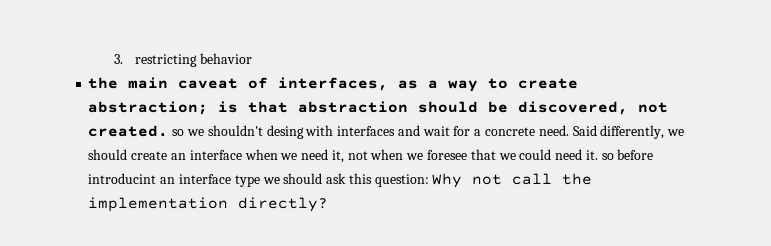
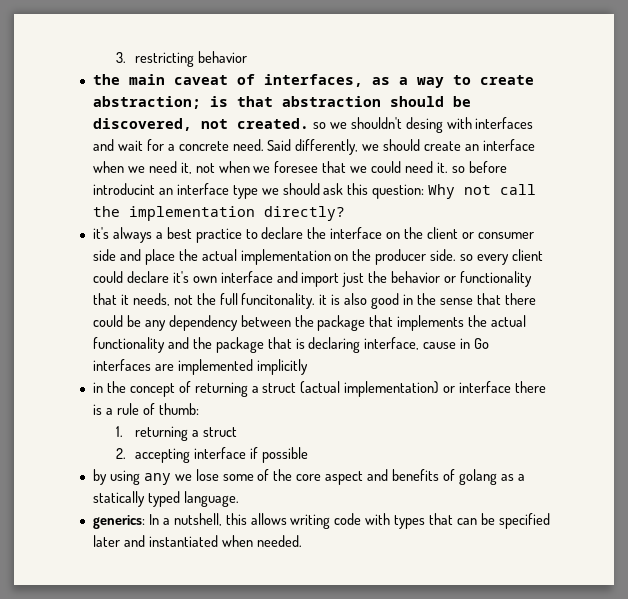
(329, 204) none -> [92,227,534,243] [92,249,543,265] [92,271,533,287] [92,293,536,309] [92,315,527,331] [92,337,490,353] [92,359,308,375] [92,381,547,397] [92,403,199,415] [115,426,237,441] [115,447,308,463] [92,469,525,485] [92,491,239,507] [92,513,550,529] [92,535,302,547] // it's always a best practice to declare the interface on the client or consumer side and place the actual implementation on the producer side. so every client could declare it's own interface and import just the behavior or functionality that it needs, not the full funcitonality. it is also good in the sense that there could be any dependency between the package that implements the actual functionality and the package that is declaring interface, cause in Go interfaces are implemented implicitly // in the concept of returning a struct (actual implementation) or interface there is a rule of thumb: // 1. returning a struct // 2. accepting interface if possible // by using any we lose some of the core aspect and benefits of golang as a statically typed language. // generics: In a nutshell, this allows writing code with types that can be specified later and instantiated when needed.

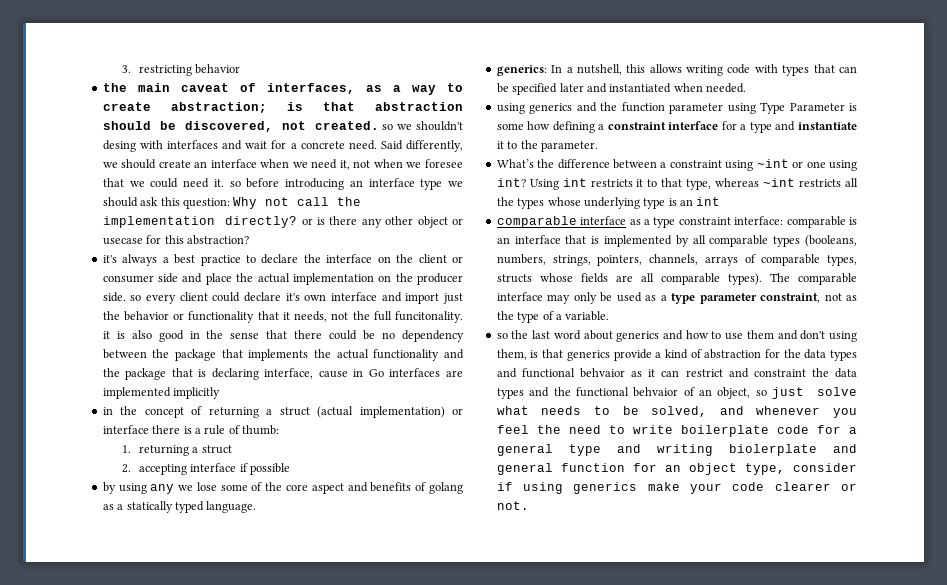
[92,183,155,195] introducint -> [285,178,344,190] introducing
(345, 213) none -> [301,216,464,228] [102,235,249,245] or is there any other object or usecase for this abstraction?
[144,320,166,331] any -> [382,332,396,339] no
(302, 541) none -> [496,102,857,114] [496,121,857,133] [496,140,598,152] [496,159,858,171] [496,178,858,190] [496,197,721,209] [496,216,857,228] [496,235,857,247] [496,254,857,266] [496,273,857,285] [496,292,857,304] [496,311,610,323] [496,330,857,342] [496,349,857,361] [496,368,857,378] [496,387,857,399] [496,406,857,418] [496,425,857,437] [496,444,857,456] [496,463,857,475] [496,482,857,494] [496,501,529,510] // using generics and the function parameter using Type Parameter is some how defining a constraint interface for a type and instantiate it to the parameter. // What’s the difference between a constraint using ~int or one using int? Using int restricts it to that type, whereas ~int restricts all the types whose underlying type is an int // comparable interface as a type constraint interface: comparable is an interface that is implemented by all comparable types (booleans, numbers, strings, pointers, channels, arrays of comparable types, structs whose fields are all comparable types). The comparable interface may only be used as a type parameter constraint, not as the type of a variable. // so the last word about generics and how to use them and don't using them, is that generics provide a kind of abstraction for the data types and functional behvaior as it can restrict and constraint the data types and the functional behvaior of an object, so just solve what needs to be solved, and whenever you feel the need to write boilerplate code for a general type and writing biolerplate and general function for an object type, consider if using generics make your code clearer or not.

